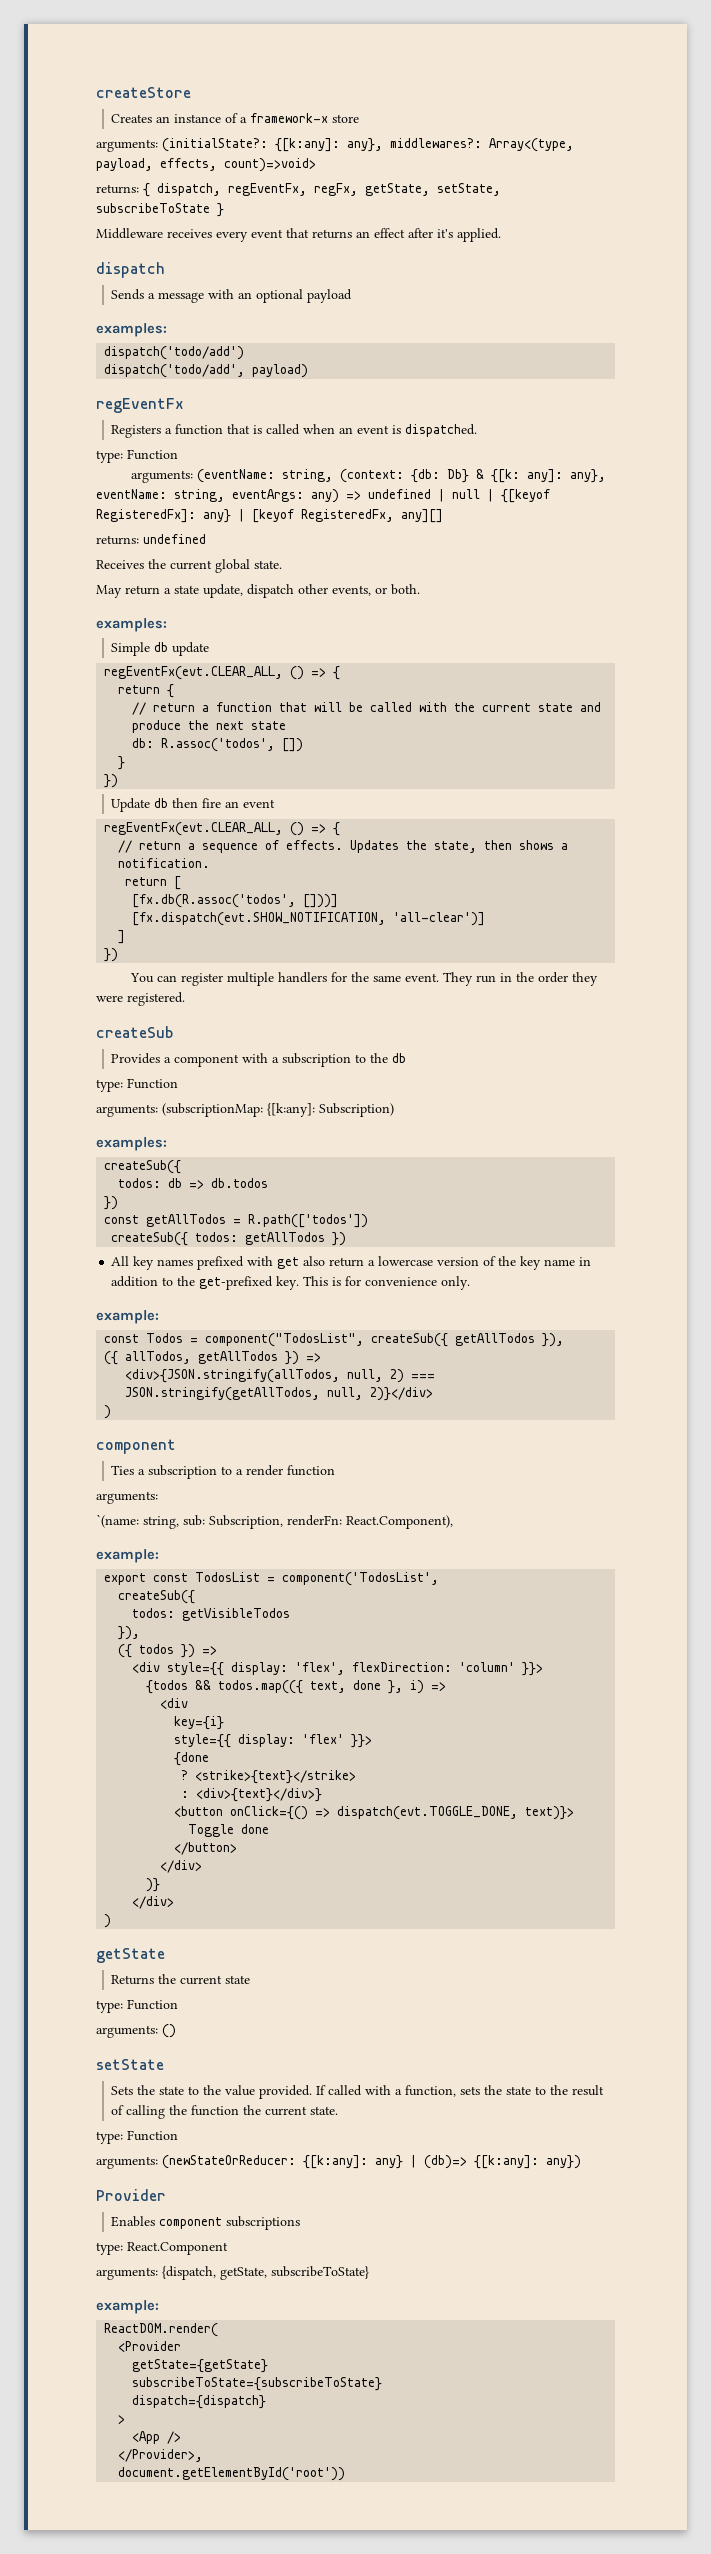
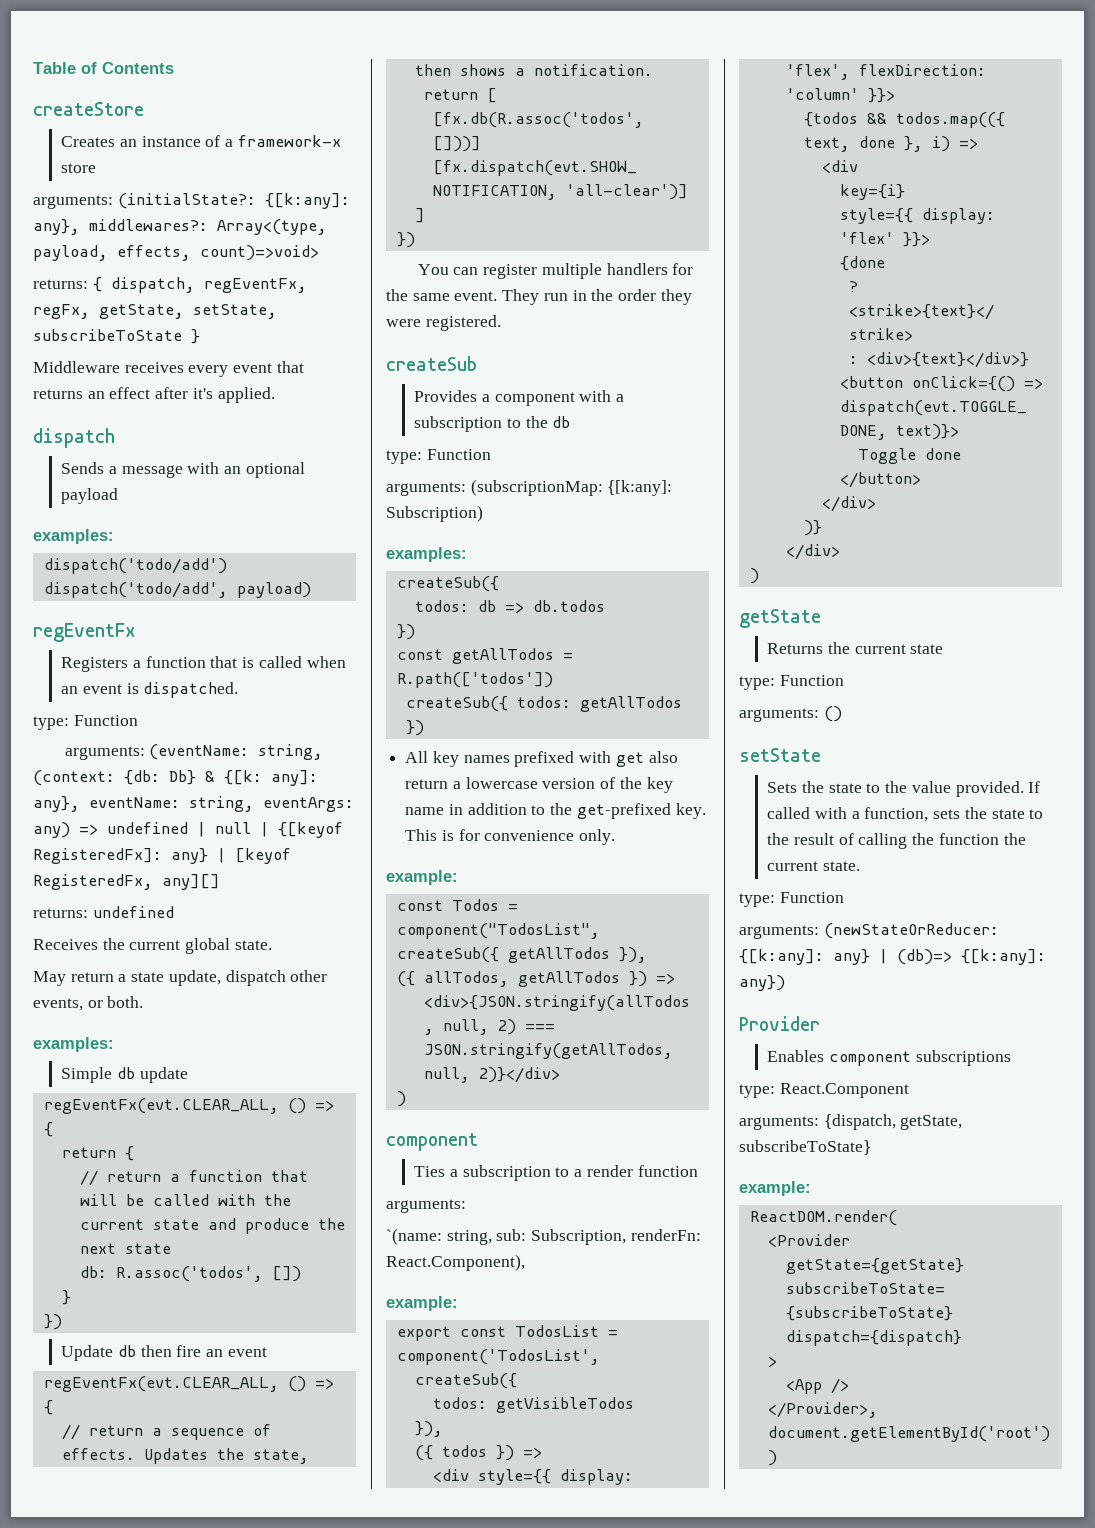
(96, 92) none -> [33,62,174,74] Table of Contents //

